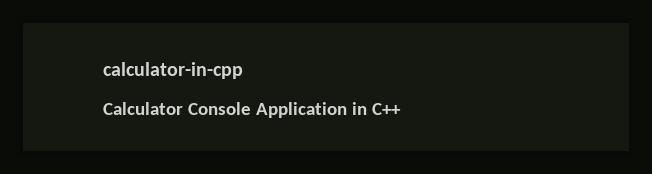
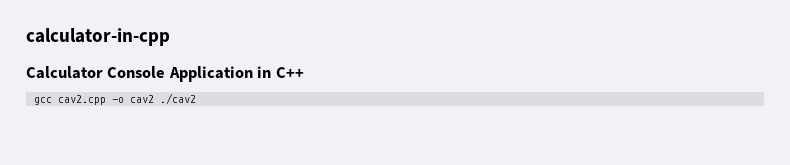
(401, 109) none -> [33,93,196,105] // gcc cav2.cpp -o cav2 ./cav2

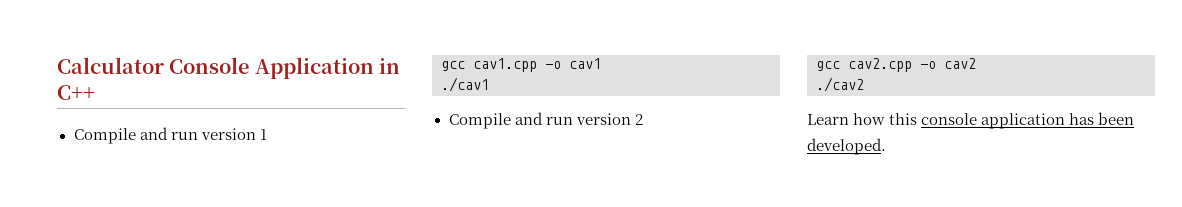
[26,28,170,46] calculator-in-cpp // -> (57, 65) none
(304, 72) none -> [73,127,267,144] [441,58,601,72] [441,77,489,92] [448,112,643,129] // Compile and run version 1 // gcc cav1.cpp -o cav1 // ./cav1 // Compile and run version 2
(154, 99) none -> (976, 63) //
(196, 98) none -> [807,112,1135,129] [807,138,886,155] // Learn how this console application has been developed.

